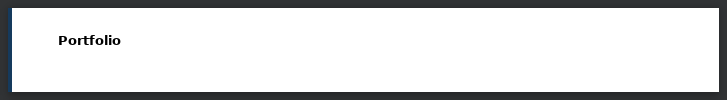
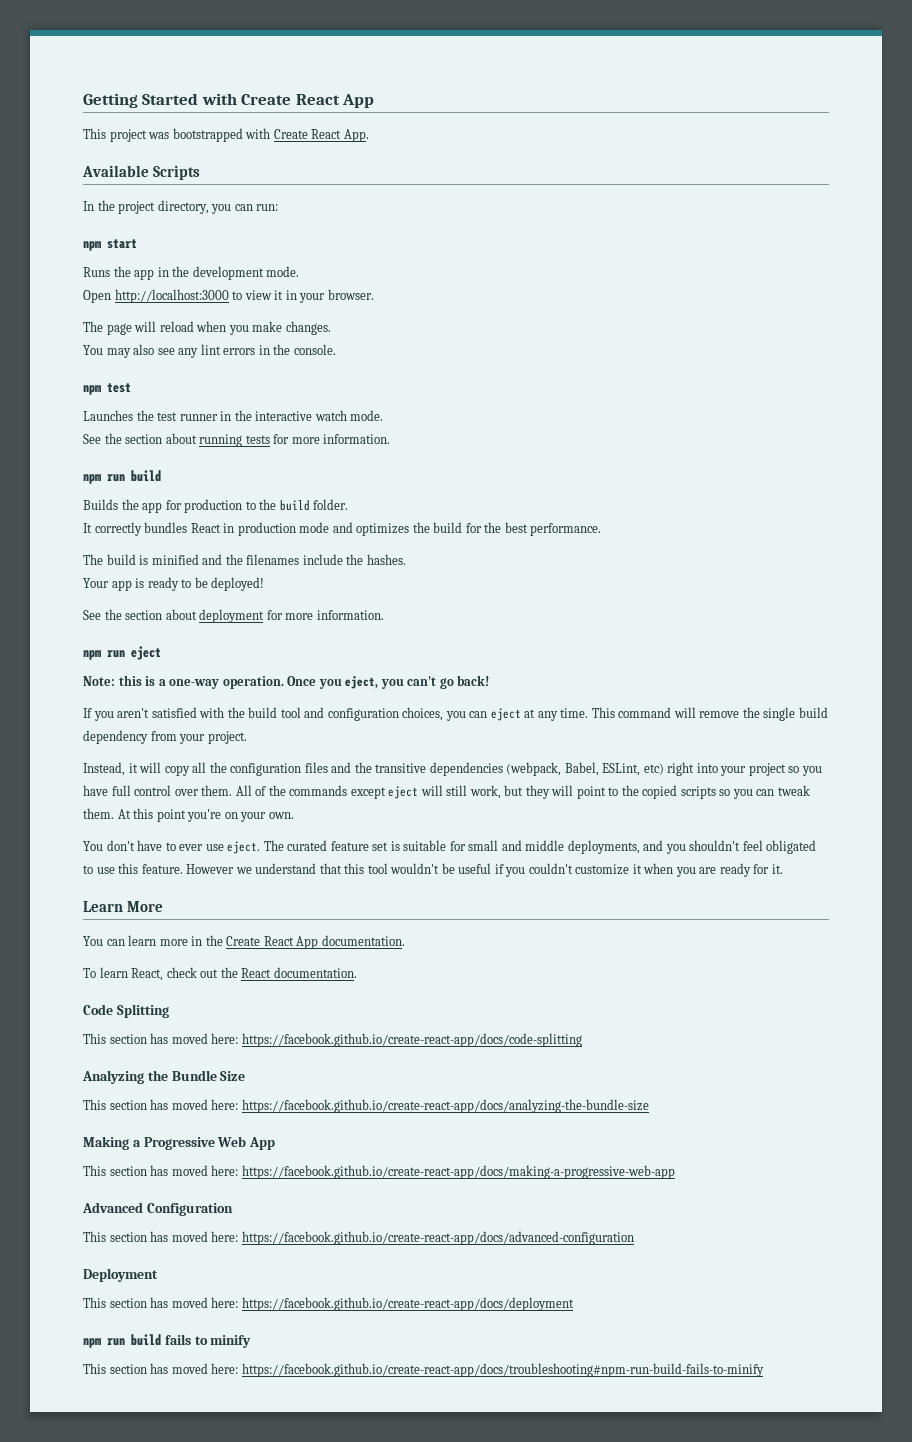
[58,35,121,45] Portfolio -> [83,93,375,108] [83,128,369,142] [82,165,201,180] [83,200,279,214] [83,239,137,251] [83,266,300,280] [83,289,374,303] [83,321,331,335] [83,344,336,358] [83,383,131,395] [83,410,384,421] [83,433,391,447] [83,470,161,484] [83,499,349,513] [83,522,602,536] [83,554,406,565] [83,577,265,591] [83,609,384,623] [83,646,161,660] [83,675,490,689] [83,707,828,721] [83,730,247,744] [83,762,822,776] [83,785,810,799] [83,808,294,822] [83,840,817,854] [83,863,783,877] [83,901,164,912] [83,935,405,949] [83,967,357,981] [83,1004,169,1018] [83,1033,582,1047] [82,1070,246,1084] [83,1099,649,1113] [83,1136,276,1150] [83,1165,675,1179] [82,1202,233,1216] [83,1231,634,1245] [83,1268,158,1282] [83,1297,574,1311] [83,1334,252,1348] [83,1363,764,1377] Getting Started with Create React App // This project was bootstrapped with Create React App. // Available Scripts // In the project directory, you can run: // npm start // Runs the app in the development mode. // Open http://localhost:3000 to view it in your browser. // The page will reload when you make changes. // You may also see any lint errors in the console. // npm test // Launches the test runner in the interactive watch mode. // See the section about running tests for more information. // npm run build // Builds the app for production to the build folder. // It correctly bundles React in production mode and optimizes the build for the best performance. // The build is minified and the filenames include the hashes. // Your app is ready to be deployed! // See the section about deployment for more information. // npm run eject // Note: this is a one-way operation. Once you eject, you can't go back! // If you aren't satisfied with the build tool and configuration choices, you can eject at any time. This command will remove the single build dependency from your project. // Instead, it will copy all the configuration files and the transitive dependencies (webpack, Babel, ESLint, etc) right into your project so you have full control over them. All of the commands except eject will still work, but they will point to the copied scripts so you can tweak them. At this point you're on your own. // You don't have to ever use eject. The curated feature set is suitable for small and middle deployments, and you shouldn't feel obligated to use this feature. However we understand that this tool wouldn't be useful if you couldn't customize it when you are ready for it. // Learn More // You can learn more in the Create React App documentation. // To learn React, check out the React documentation. // Code Splitting // This section has moved here: https://facebook.github.io/create-react-app/docs/code-splitting // Analyzing the Bundle Size // This section has moved here: https://facebook.github.io/create-react-app/docs/analyzing-the-bundle-size // Making a Progressive Web App // This section has moved here: https://facebook.github.io/create-react-app/docs/making-a-progressive-web-app // Advanced Configuration // This section has moved here: https://facebook.github.io/create-react-app/docs/advanced-configuration // Deployment // This section has moved here: https://facebook.github.io/create-react-app/docs/deployment // npm run build fails to minify // This section has moved here: https://facebook.github.io/create-react-app/docs/troubleshooting#npm-run-build-fails-to-minify

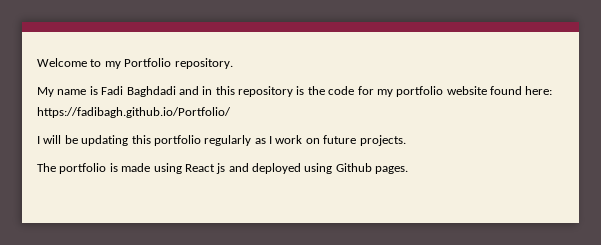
[83,93,375,108] [83,128,369,142] [82,165,201,180] [83,200,279,214] [83,239,137,251] [83,266,300,280] [83,289,374,303] [83,321,331,335] [83,344,336,358] [83,383,131,395] [83,410,384,421] [83,433,391,447] [83,470,161,484] [83,499,349,513] [83,522,602,536] [83,554,406,565] [83,577,265,591] [83,609,384,623] [83,646,161,660] [83,675,490,689] [83,707,828,721] [83,730,247,744] [83,762,822,776] [83,785,810,799] [83,808,294,822] [83,840,817,854] [83,863,783,877] [83,901,164,912] [83,935,405,949] [83,967,357,981] [83,1004,169,1018] [83,1033,582,1047] [82,1070,246,1084] [83,1099,649,1113] [83,1136,276,1150] [83,1165,675,1179] [82,1202,233,1216] [83,1231,634,1245] [83,1268,158,1282] [83,1297,574,1311] [83,1334,252,1348] [83,1363,764,1377] Getting Started with Create React App // This project was bootstrapped with Create React App. // Available Scripts // In the project directory, you can run: // npm start // Runs the app in the development mode. // Open http://localhost:3000 to view it in your browser. // The page will reload when you make changes. // You may also see any lint errors in the console. // npm test // Launches the test runner in the interactive watch mode. // See the section about running tests for more information. // npm run build // Builds the app for production to the build folder. // It correctly bundles React in production mode and optimizes the build for the best performance. // The build is minified and the filenames include the hashes. // Your app is ready to be deployed! // See the section about deployment for more information. // npm run eject // Note: this is a one-way operation. Once you eject, you can't go back! // If you aren't satisfied with the build tool and configuration choices, you can eject at any time. This command will remove the single build dependency from your project. // Instead, it will copy all the configuration files and the transitive dependencies (webpack, Babel, ESLint, etc) right into your project so you have full control over them. All of the commands except eject will still work, but they will point to the copied scripts so you can tweak them. At this point you're on your own. // You don't have to ever use eject. The curated feature set is suitable for small and middle deployments, and you shouldn't feel obligated to use this feature. However we understand that this tool wouldn't be useful if you couldn't customize it when you are ready for it. // Learn More // You can learn more in the Create React App documentation. // To learn React, check out the React documentation. // Code Splitting // This section has moved here: https://facebook.github.io/create-react-app/docs/code-splitting // Analyzing the Bundle Size // This section has moved here: https://facebook.github.io/create-react-app/docs/analyzing-the-bundle-size // Making a Progressive Web App // This section has moved here: https://facebook.github.io/create-react-app/docs/making-a-progressive-web-app // Advanced Configuration // This section has moved here: https://facebook.github.io/create-react-app/docs/advanced-configuration // Deployment // This section has moved here: https://facebook.github.io/create-react-app/docs/deployment // npm run build fails to minify // This section has moved here: https://facebook.github.io/create-react-app/docs/troubleshooting#npm-run-build-fails-to-minify -> [37,58,233,69] [37,86,553,97] [37,107,231,118] [37,135,406,146] [37,163,409,174] Welcome to my Portfolio repository. // My name is Fadi Baghdadi and in this repository is the code for my portfolio website found here: https://fadibagh.github.io/Portfolio/ // I will be updating this portfolio regularly as I work on future projects. // The portfolio is made using React js and deployed using Github pages.

